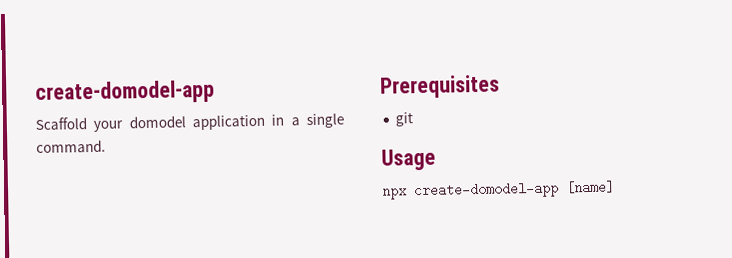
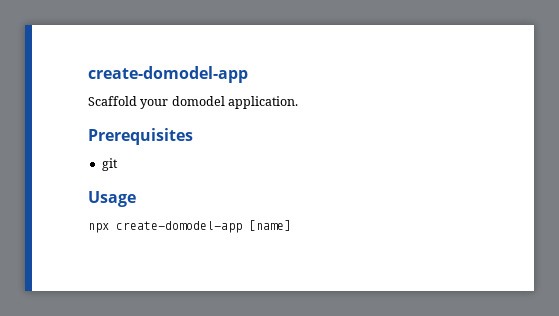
[192,113,345,131] [36,139,106,153] application in a single command. -> [228,96,299,109] application.

